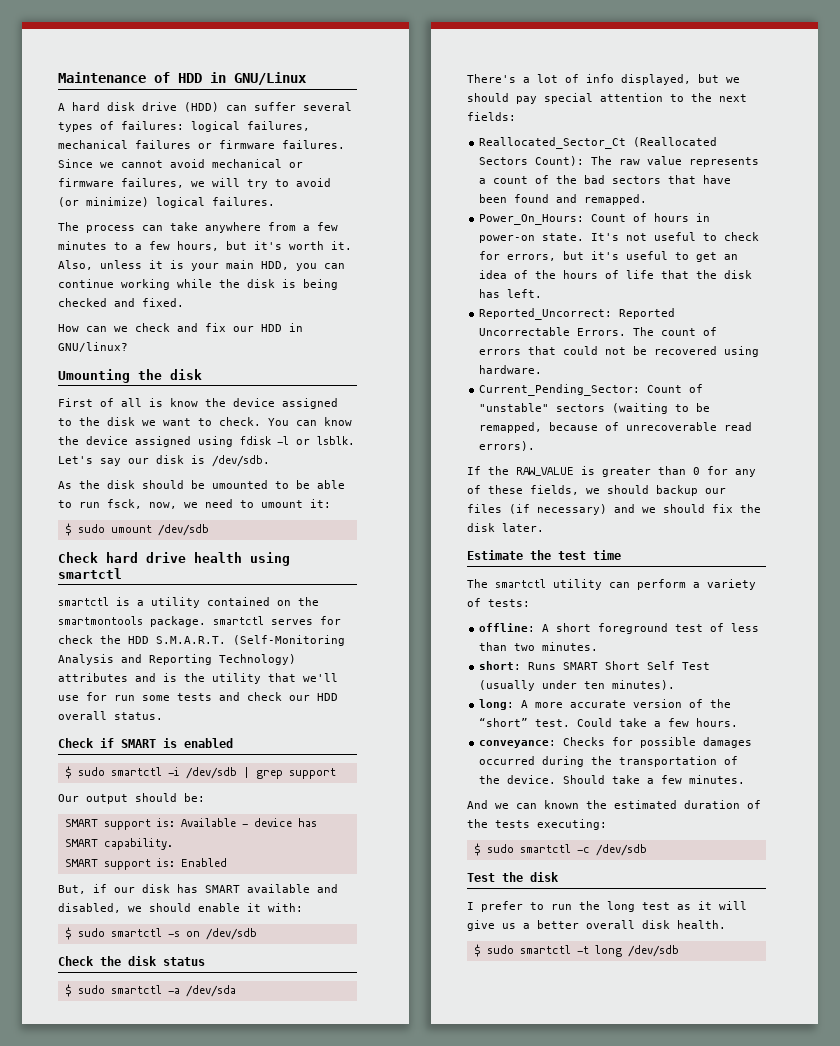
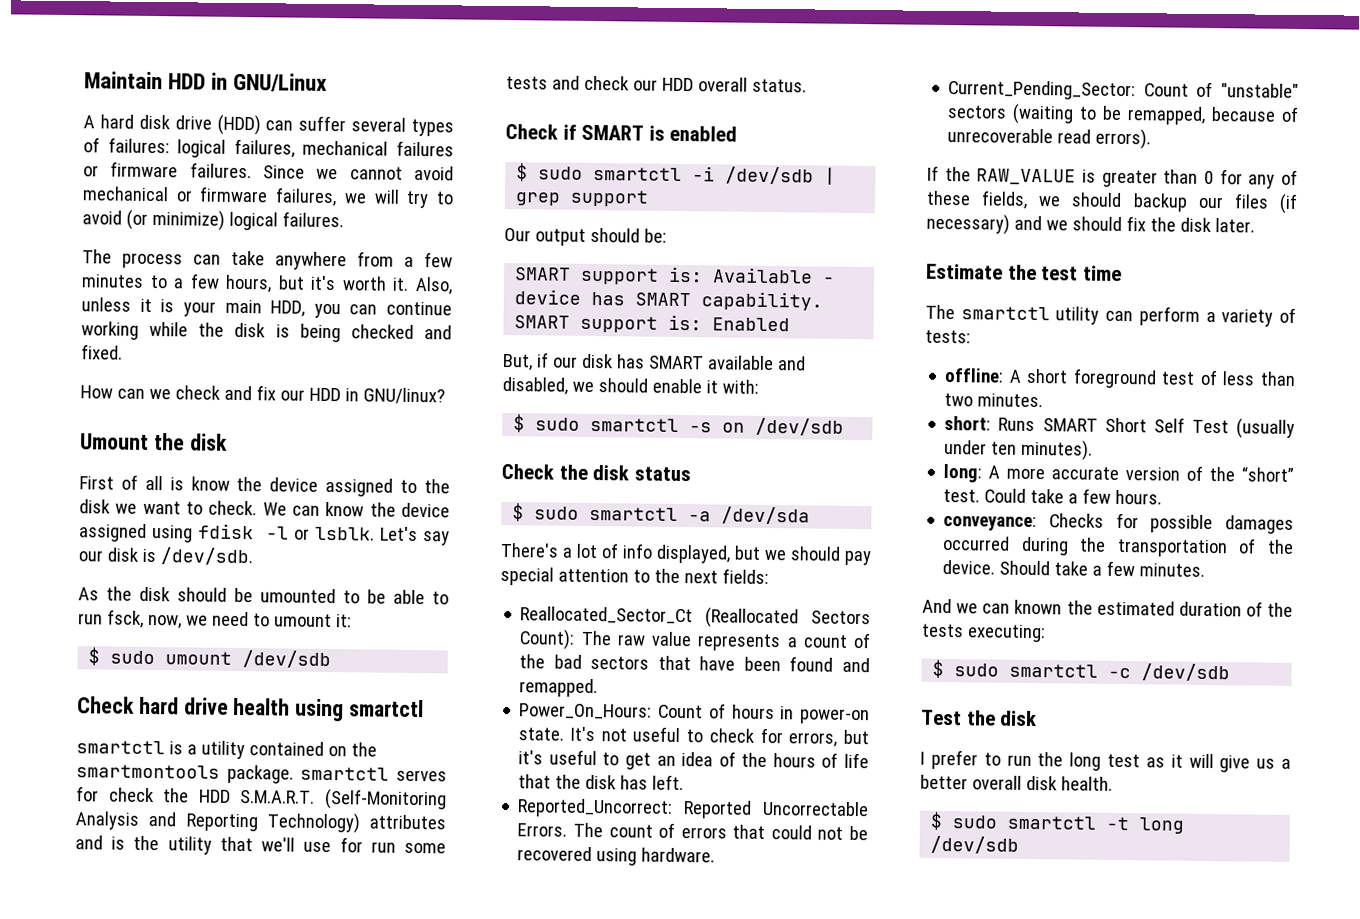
[58,72,170,83] Maintenance of -> [84,71,163,90] Maintain
[58,369,130,383] Umounting -> [80,433,149,450] Umount
[268,418,289,426] You -> [262,502,287,516] We

